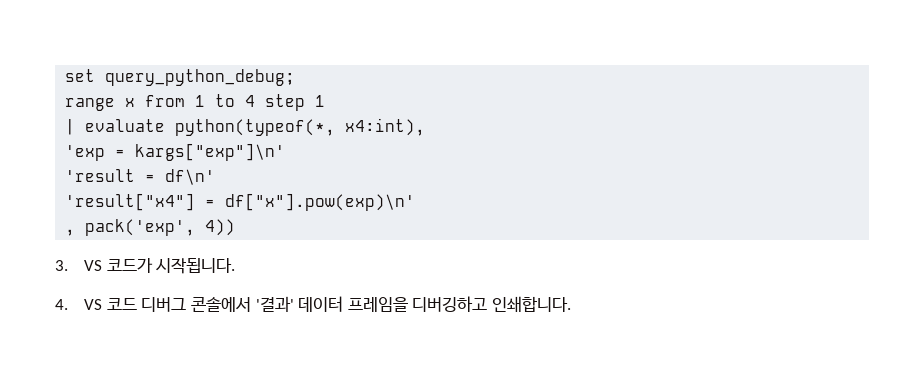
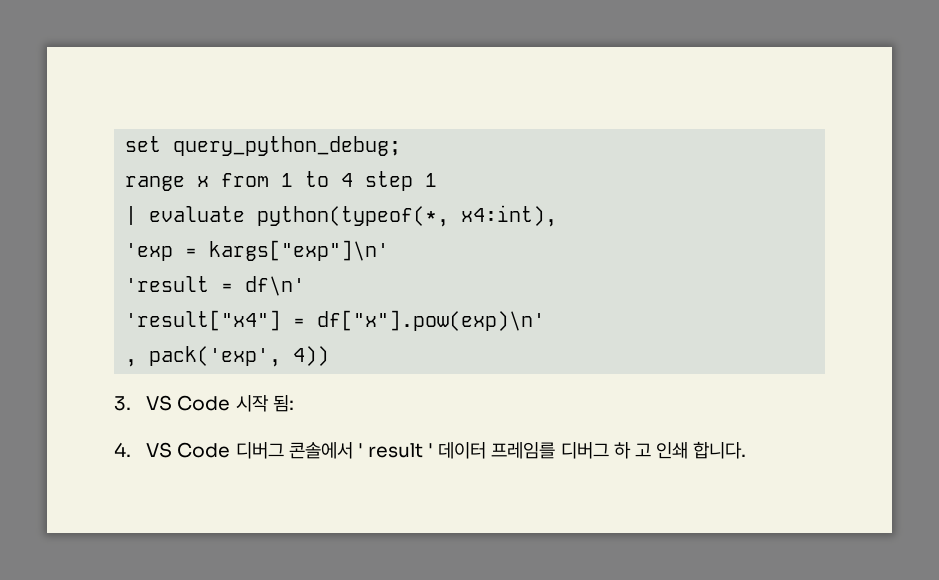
[106,258,236,274] 코드가 시작됩니다. -> [177,395,294,412] Code 시작 됨:
[106,298,137,310] 코드 -> [177,442,231,458] Code
[255,296,571,312] '결과' 데이터 프레임을 디버깅하고 인쇄합니다. -> [357,441,747,459] ' result ' 데이터 프레임를 디버그 하 고 인쇄 합니다.

